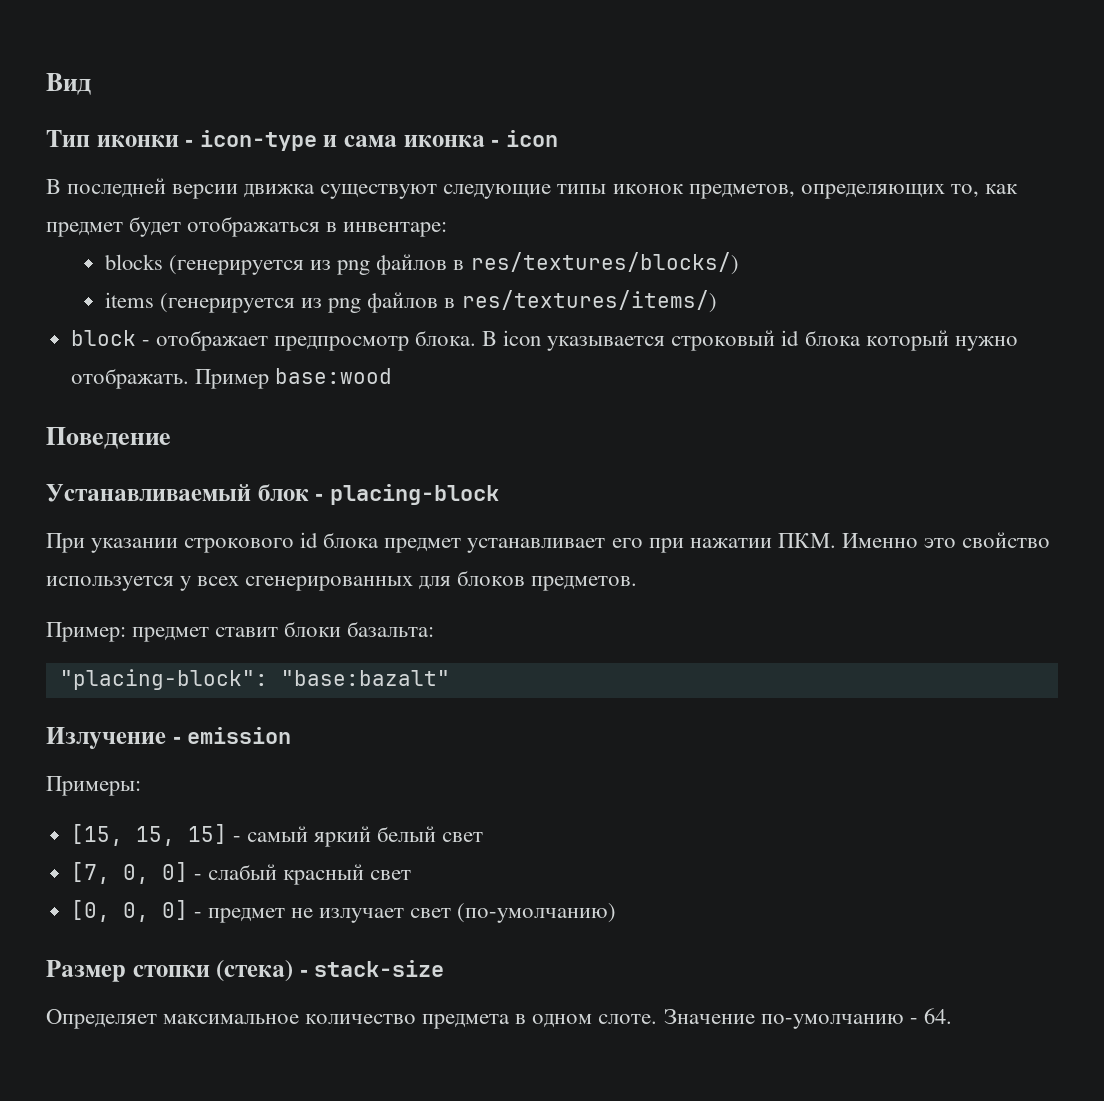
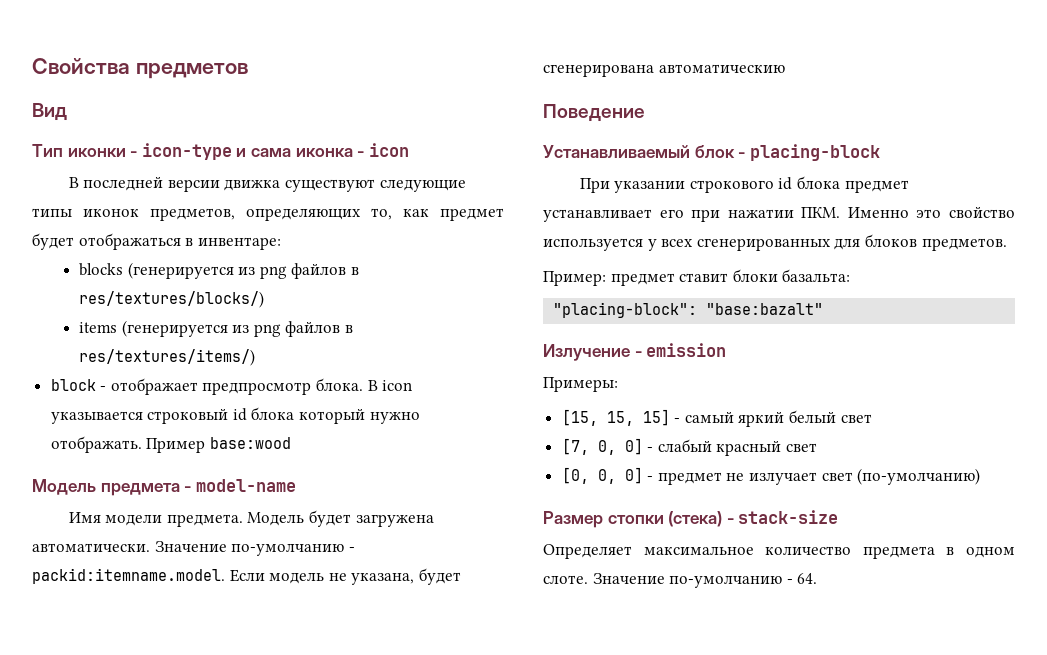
(46, 84) none -> [32,58,248,79] Свойства предметов //
(392, 376) none -> [32,479,296,496] [68,510,434,527] [32,541,355,556] [32,568,461,585] [543,64,785,77] // Модель предмета - model-name // Имя модели предмета. Модель будет загружена автоматически. Значение по-умолчанию - packid:itemname.model. Если модель не указана, будет сгенерирована автоматическию

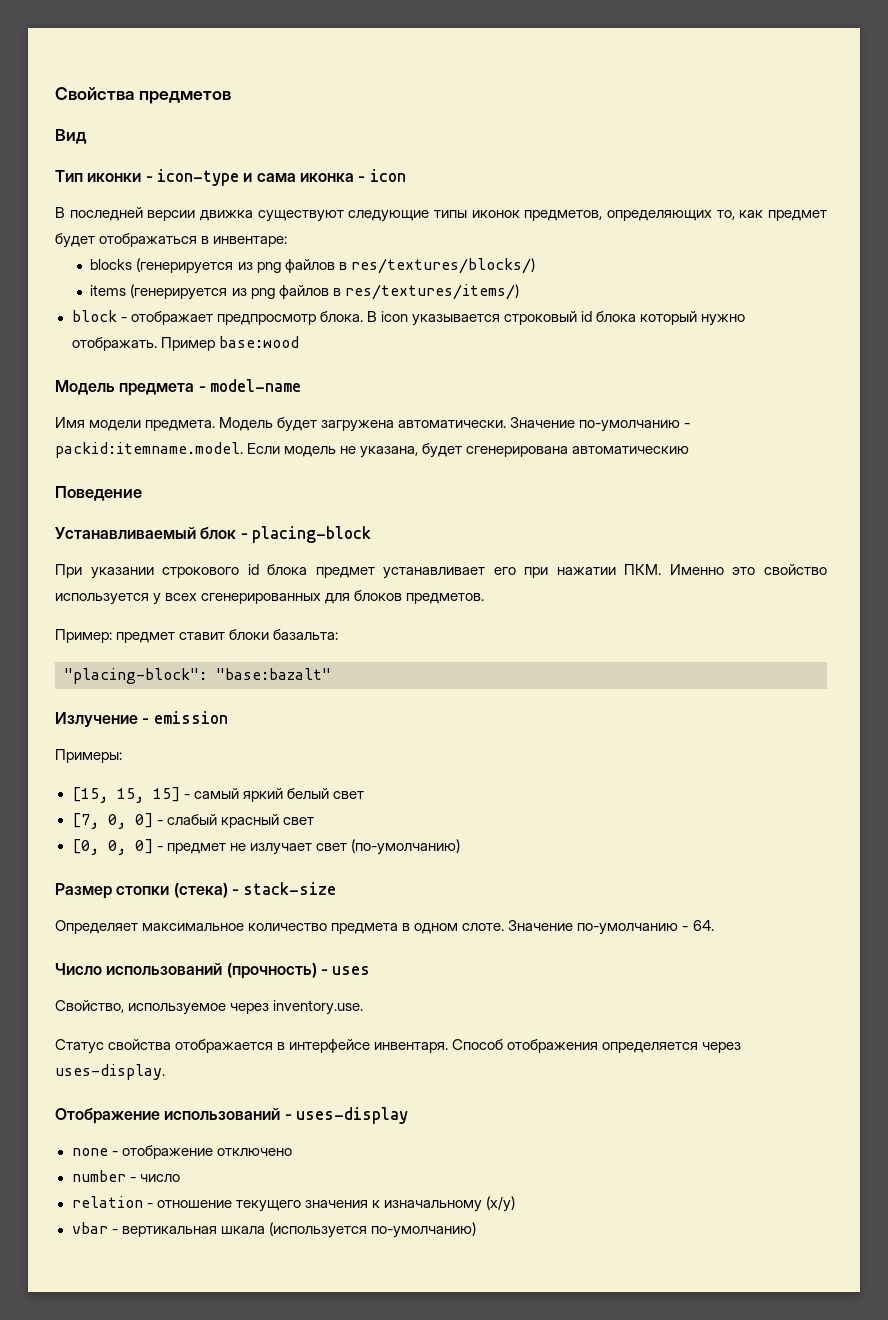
(818, 578) none -> [55,963,371,979] [55,1000,364,1015] [55,1039,742,1054] [55,1064,165,1080] [55,1107,408,1124] [71,1145,292,1159] [71,1170,180,1182] [71,1196,515,1212] [71,1222,476,1238] // Число использований (прочность) - uses // Свойство, используемое через inventory.use. // Статус свойства отображается в интерфейсе инвентаря. Способ отображения определяется через uses-display. // Отображение использований - uses-display // none - отображение отключено // number - число // relation - отношение текущего значения к изначальному (x/y) // vbar - вертикальная шкала (используется по-умолчанию)

